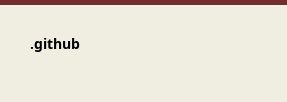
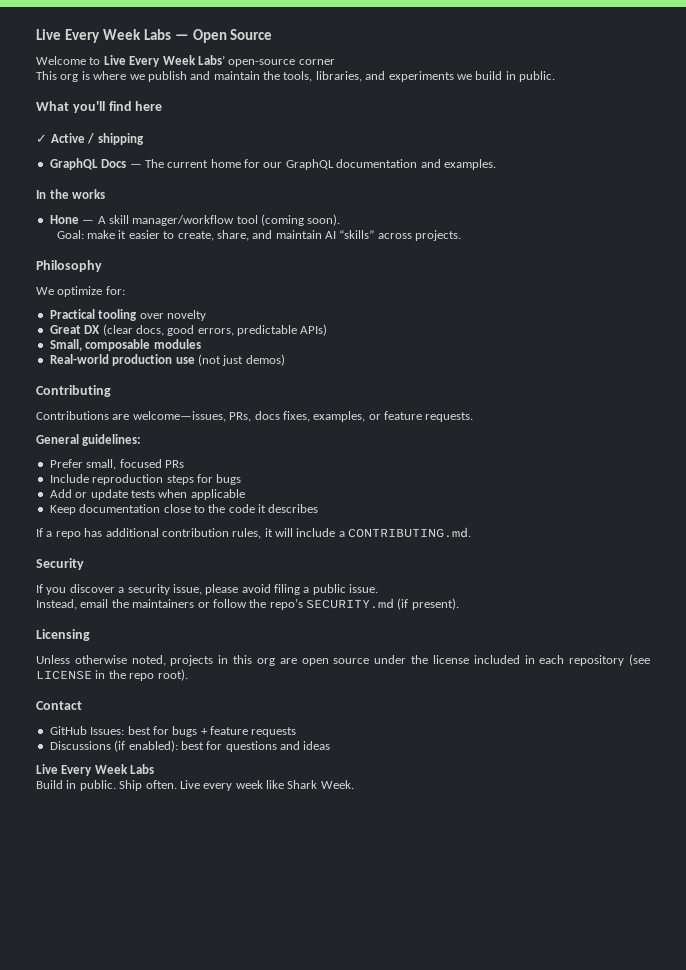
[30,38,80,52] .github -> [36,29,273,43] [36,55,335,67] [36,71,555,82] [36,101,163,113] [36,133,144,145] [49,158,496,170] [36,189,106,199] [49,214,341,226] [56,230,462,241] [36,260,102,272] [36,286,125,297] [49,309,206,321] [49,324,328,336] [49,339,201,351] [49,354,285,366] [36,385,111,397] [36,411,474,422] [36,434,142,446] [49,459,184,470] [49,474,242,485] [49,489,245,500] [49,504,319,515] [36,527,472,539] [36,558,84,570] [36,584,379,595] [36,598,459,610] [36,629,90,641] [36,654,650,666] [36,669,188,681] [36,701,82,710] [49,726,297,737] [49,740,331,752] [36,764,155,776] [36,780,354,791] Live Every Week Labs — Open Source // Welcome to Live Every Week Labs’ open-source corner // This org is where we publish and maintain the tools, libraries, and experiments we build in public. // What you'll find here // ✓ Active / shipping // GraphQL Docs — The current home for our GraphQL documentation and examples. // In the works // Hone — A skill manager/workflow tool (coming soon). // Goal: make it easier to create, share, and maintain AI “skills” across projects. // Philosophy // We optimize for: // Practical tooling over novelty // Great DX (clear docs, good errors, predictable APIs) // Small, composable modules // Real-world production use (not just demos) // Contributing // Contributions are welcome—issues, PRs, docs fixes, examples, or feature requests. // General guidelines: // Prefer small, focused PRs // Include reproduction steps for bugs // Add or update tests when applicable // Keep documentation close to the code it describes // If a repo has additional contribution rules, it will include a CONTRIBUTING.md. // Security // If you discover a security issue, please avoid filing a public issue. // Instead, email the maintainers or follow the repo’s SECURITY.md (if present). // Licensing // Unless otherwise noted, projects in this org are open source under the license included in each repository (see LICENSE in the repo root). // Contact // GitHub Issues: best for bugs + feature requests // Discussions (if enabled): best for questions and ideas // Live Every Week Labs // Build in public. Ship often. Live every week like Shark Week.

